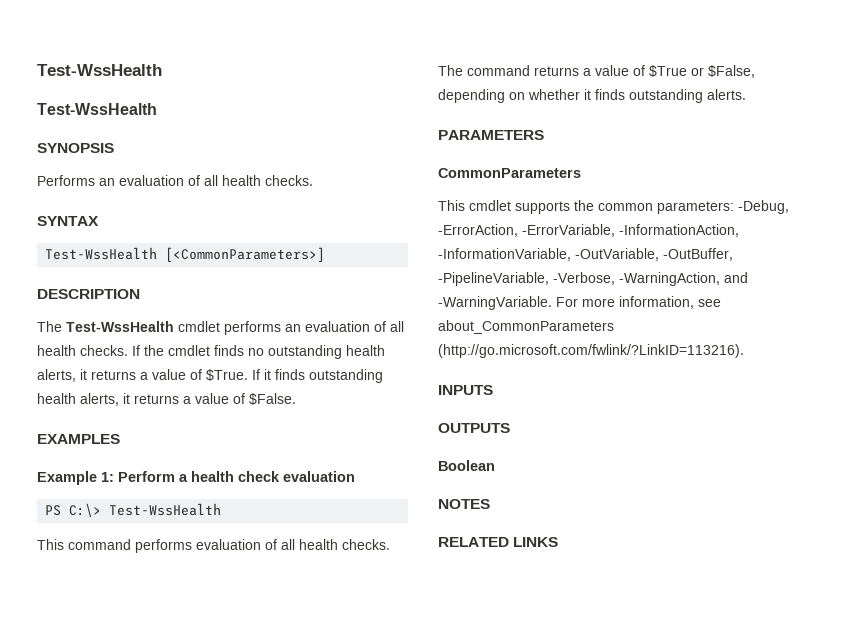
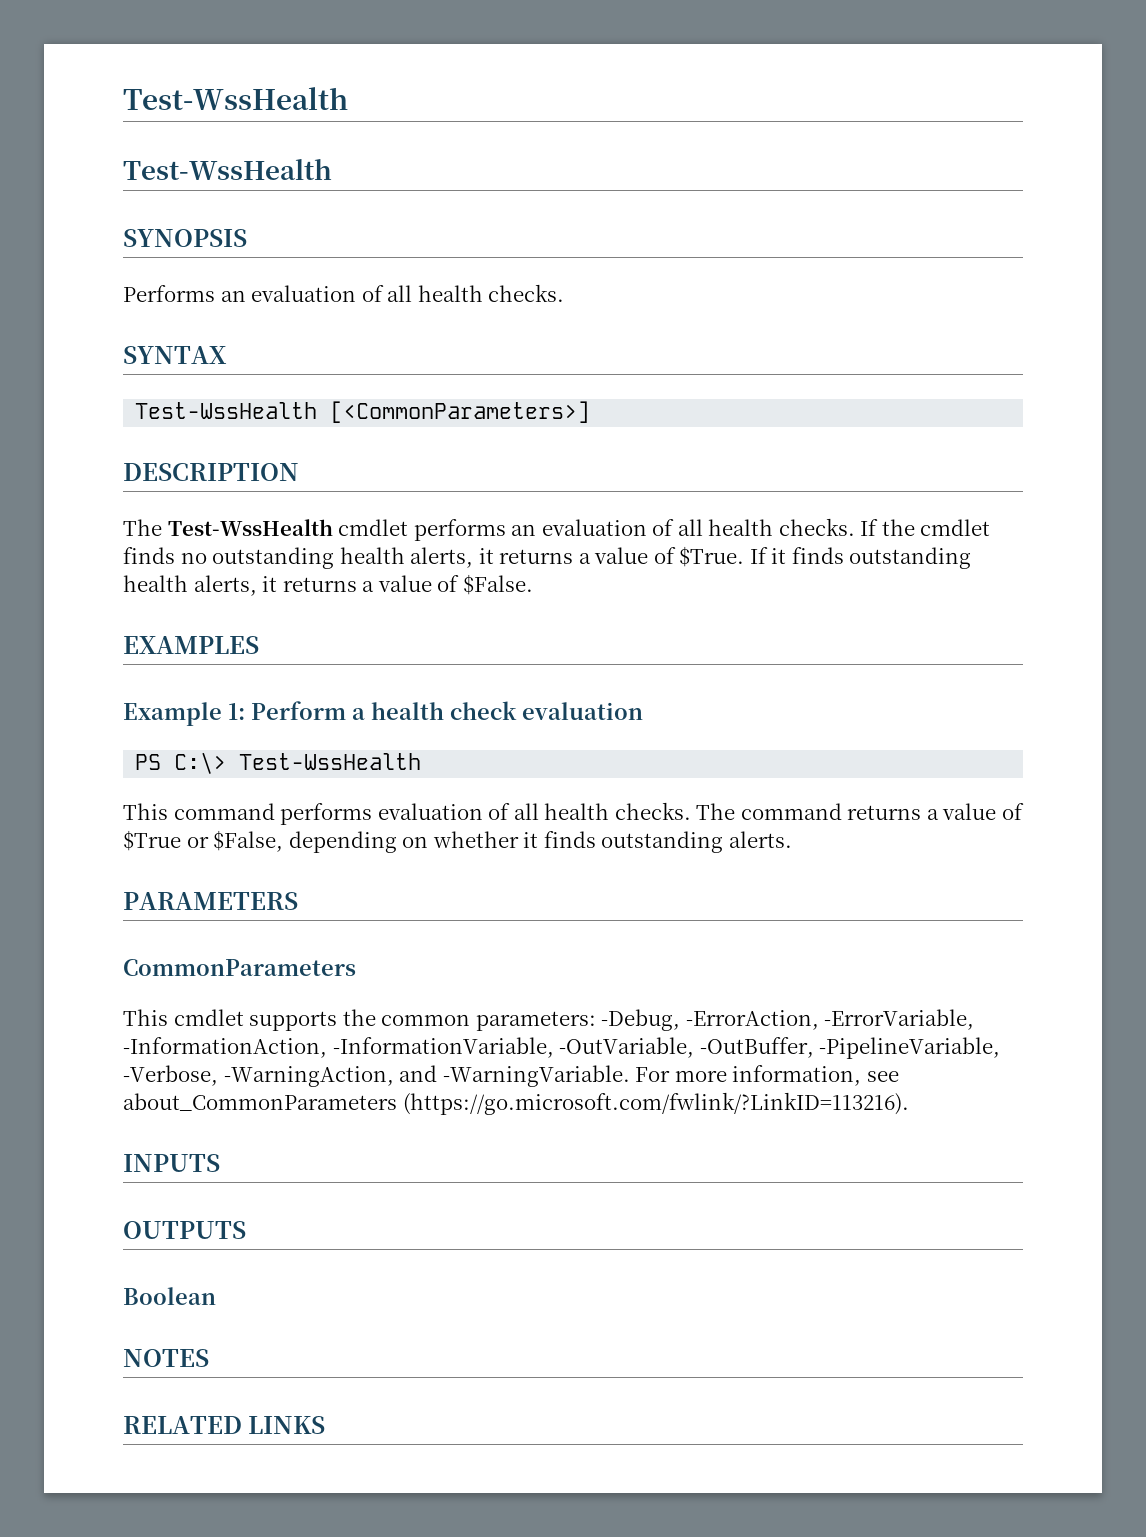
[438,344,744,358] (http://go.microsoft.com/fwlink/?LinkID=113216). -> [402,1092,909,1115] (https://go.microsoft.com/fwlink/?LinkID=113216).

